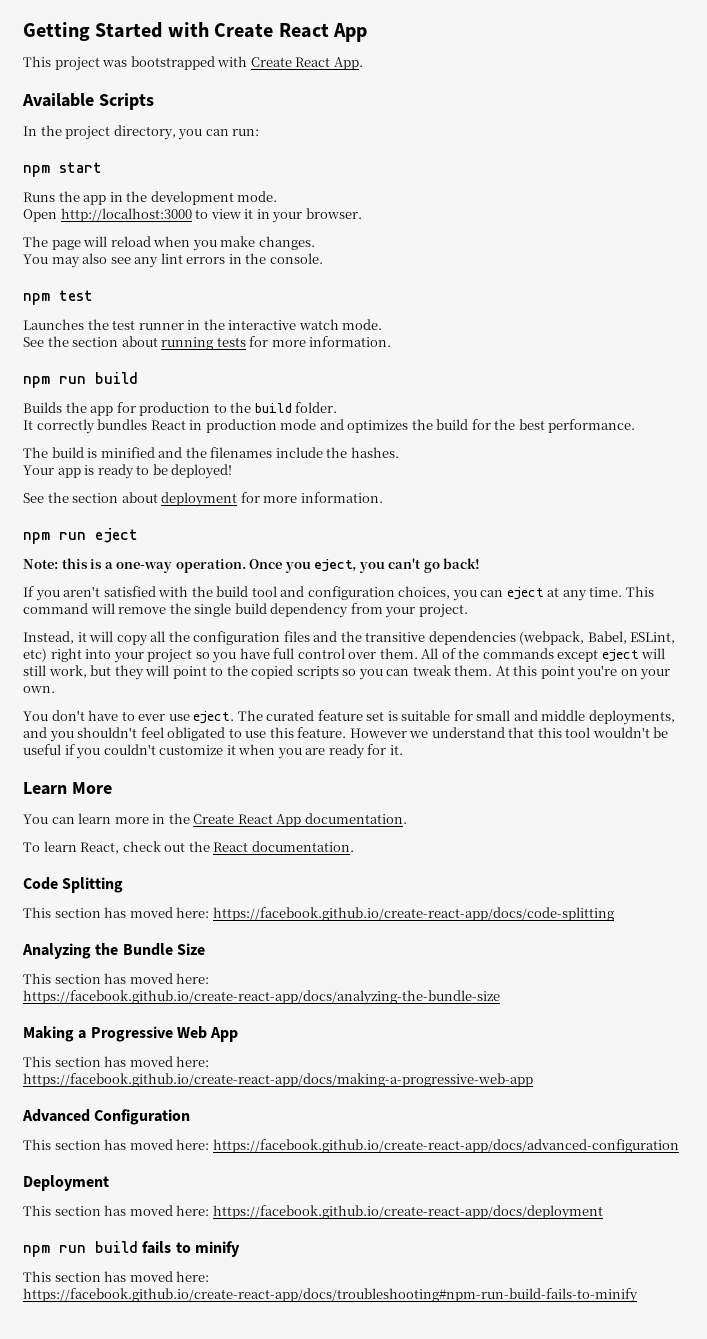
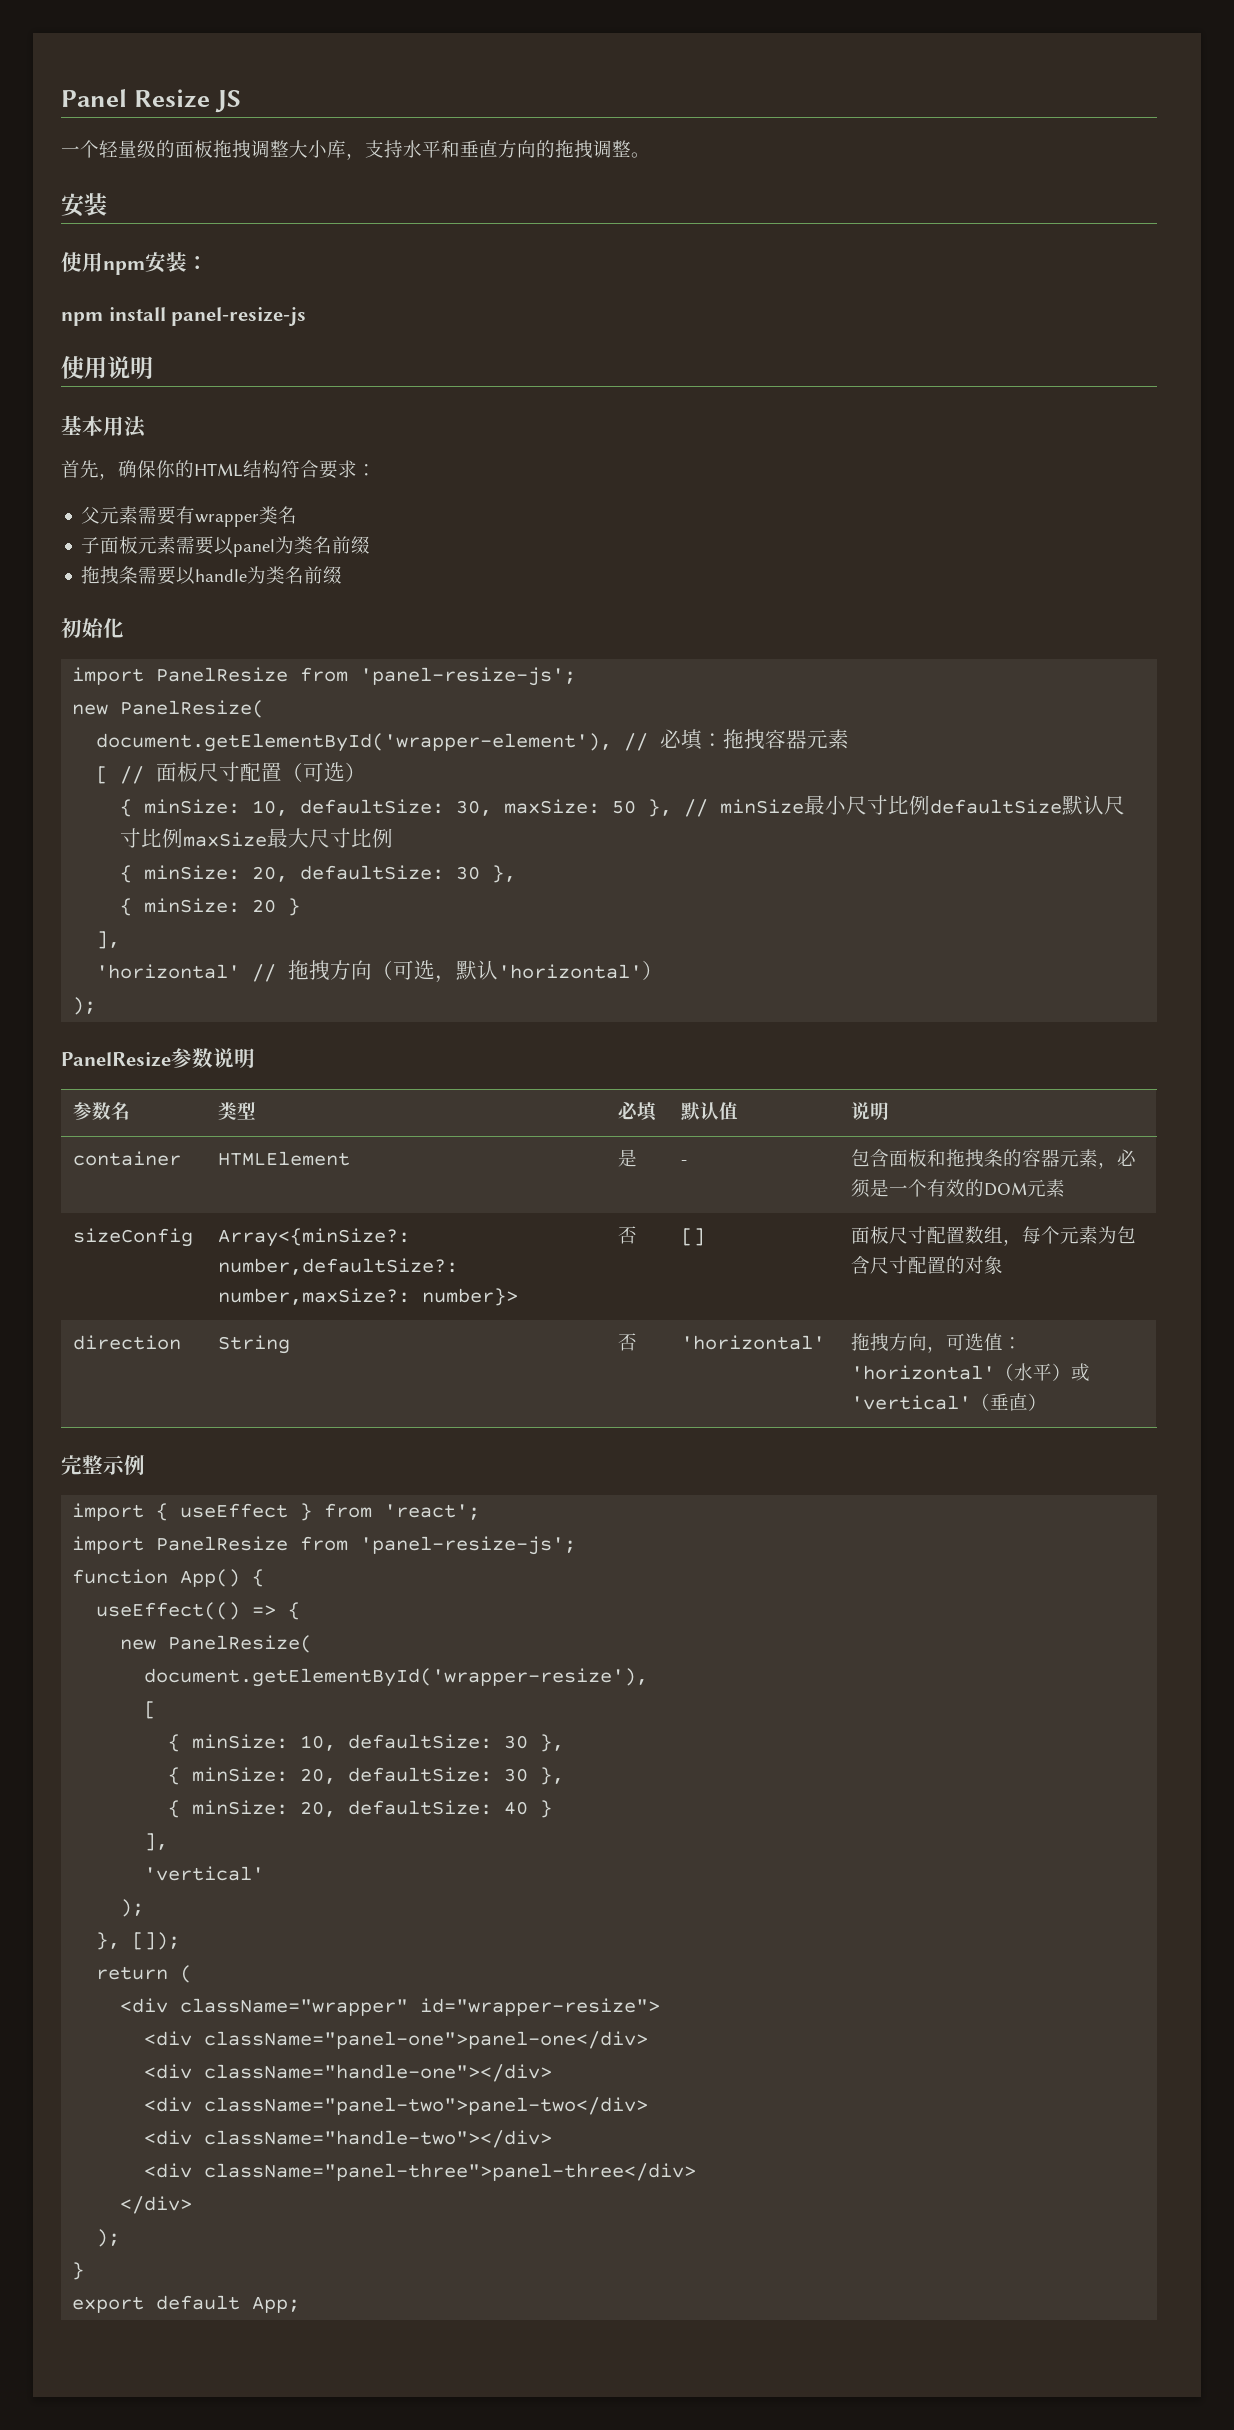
[23,22,367,42] [23,56,363,71] [22,93,154,110] [23,125,260,140] [23,162,102,177] [23,191,278,205] [23,208,362,223] [23,236,315,251] [23,253,323,268] [23,290,93,305] [23,319,383,330] [23,336,392,350] [23,372,138,388] [23,402,338,416] [23,419,636,434] [23,447,399,458] [23,464,233,479] [23,492,383,507] [23,528,138,544] [23,558,481,573] [23,586,654,601] [23,603,468,618] [23,631,676,646] [23,648,666,663] [23,665,671,680] [23,686,55,693] [23,710,675,725] [23,727,669,742] [23,744,403,759] [23,782,112,795] [23,813,407,827] [23,841,354,854] [23,877,124,893] [23,907,614,921] [22,943,205,959] [23,973,210,984] [23,990,500,1005] [23,1026,239,1042] [23,1056,210,1067] [23,1073,533,1087] [22,1109,191,1125] [23,1139,679,1153] [23,1175,109,1191] [23,1205,603,1220] [23,1241,240,1257] [23,1271,210,1282] [23,1288,638,1303] Getting Started with Create React App // This project was bootstrapped with Create React App. // Available Scripts // In the project directory, you can run: // npm start // Runs the app in the development mode. // Open http://localhost:3000 to view it in your browser. // The page will reload when you make changes. // You may also see any lint errors in the console. // npm test // Launches the test runner in the interactive watch mode. // See the section about running tests for more information. // npm run build // Builds the app for production to the build folder. // It correctly bundles React in production mode and optimizes the build for the best performance. // The build is minified and the filenames include the hashes. // Your app is ready to be deployed! // See the section about deployment for more information. // npm run eject // Note: this is a one-way operation. Once you eject, you can't go back! // If you aren't satisfied with the build tool and configuration choices, you can eject at any time. This command will remove the single build dependency from your project. // Instead, it will copy all the configuration files and the transitive dependencies (webpack, Babel, ESLint, etc) right into your project so you have full control over them. All of the commands except eject will still work, but they will point to the copied scripts so you can tweak them. At this point you're on your own. // You don't have to ever use eject. The curated feature set is suitable for small and middle deployments, and you shouldn't feel obligated to use this feature. However we understand that this tool wouldn't be useful if you couldn't customize it when you are ready for it. // Learn More // You can learn more in the Create React App documentation. // To learn React, check out the React documentation. // Code Splitting // This section has moved here: https://facebook.github.io/create-react-app/docs/code-splitting // Analyzing the Bundle Size // This section has moved here: https://facebook.github.io/create-react-app/docs/analyzing-the-bundle-size // Making a Progressive Web App // This section has moved here: https://facebook.github.io/create-react-app/docs/making-a-progressive-web-app // Advanced Configuration // This section has moved here: https://facebook.github.io/create-react-app/docs/advanced-configuration // Deployment // This section has moved here: https://facebook.github.io/create-react-app/docs/deployment // npm run build fails to minify // This section has moved here: https://facebook.github.io/create-react-app/docs/troubleshooting#npm-run-build-fails-to-minify -> [61,89,242,113] [61,140,650,160] [61,193,107,217] [61,252,208,275] [61,307,307,326] [61,356,153,379] [61,415,147,438] [61,460,376,480] [81,506,298,527] [81,536,371,557] [81,566,343,585] [61,618,124,638] [72,667,577,686] [72,700,265,718] [96,729,850,752] [96,762,367,784] [120,795,1126,817] [120,828,394,848] [120,865,517,883] [120,898,301,916] [96,931,121,949] [96,960,664,983] [72,997,97,1015] [61,1048,255,1068] [73,1102,131,1120] [218,1102,257,1120] [618,1102,659,1122] [681,1102,739,1121] [851,1102,890,1120] [73,1151,182,1166] [218,1151,351,1166] [618,1149,638,1167] [681,1160,688,1165] [851,1149,1138,1169] [851,1179,1066,1198] [73,1228,194,1247] [218,1228,411,1247] [218,1258,459,1275] [218,1288,519,1306] [618,1226,638,1244] [681,1228,706,1246] [851,1226,1137,1246] [851,1256,1004,1274] [73,1335,182,1350] [218,1335,291,1354] [618,1333,638,1351] [681,1335,826,1350] [851,1333,1023,1353] [851,1363,1091,1381] [851,1393,1048,1411] [61,1454,145,1475] [72,1503,481,1521] [72,1536,577,1555] [72,1569,265,1587] [96,1602,301,1620] [120,1635,313,1653] [144,1668,649,1687] [144,1701,157,1719] [168,1734,565,1752] [168,1767,565,1785] [168,1800,553,1818] [144,1833,169,1851] [144,1866,265,1881] [120,1899,145,1917] [96,1932,181,1950] [96,1965,193,1983] [120,1998,661,2016] [144,2031,649,2049] [144,2064,553,2082] [144,2097,649,2115] [144,2130,553,2148] [144,2163,697,2181] [120,2196,193,2214] [96,2229,121,2247] [72,2262,85,2280] [72,2295,301,2313] Panel Resize JS // 一个轻量级的面板拖拽调整大小库，支持水平和垂直方向的拖拽调整。 // 安装 // 使用npm安装： // npm install panel-resize-js // 使用说明 // 基本用法 // 首先，确保你的HTML结构符合要求： // 父元素需要有wrapper类名 // 子面板元素需要以panel为类名前缀 // 拖拽条需要以handle为类名前缀 // 初始化 // import PanelResize from 'panel-resize-js'; // new PanelResize( // document.getElementById('wrapper-element'), // 必填：拖拽容器元素 // [ // 面板尺寸配置（可选） // { minSize: 10, defaultSize: 30, maxSize: 50 }, // minSize最小尺寸比例defaultSize默认尺寸比例maxSize最大尺寸比例 // { minSize: 20, defaultSize: 30 }, // { minSize: 20 } // ], // 'horizontal' // 拖拽方向（可选，默认'horizontal'） // ); // PanelResize参数说明 // 参数名 | 类型 | 必填 | 默认值 | 说明 // container | HTMLElement | 是 | - | 包含面板和拖拽条的容器元素，必须是一个有效的DOM元素 // sizeConfig | Array<{minSize?: number,defaultSize?: number,maxSize?: number}> | 否 | [] | 面板尺寸配置数组，每个元素为包含尺寸配置的对象 // direction | String | 否 | 'horizontal' | 拖拽方向，可选值：'horizontal'（水平）或'vertical'（垂直） // 完整示例 // import { useEffect } from 'react'; // import PanelResize from 'panel-resize-js'; // function App() { // useEffect(() => { // new PanelResize( // document.getElementById('wrapper-resize'), // [ // { minSize: 10, defaultSize: 30 }, // { minSize: 20, defaultSize: 30 }, // { minSize: 20, defaultSize: 40 } // ], // 'vertical' // ); // }, []); // return ( // <div className="wrapper" id="wrapper-resize"> // <div className="panel-one">panel-one</div> // <div className="handle-one"></div> // <div className="panel-two">panel-two</div> // <div className="handle-two"></div> // <div className="panel-three">panel-three</div> // </div> // ); // } // export default App;

